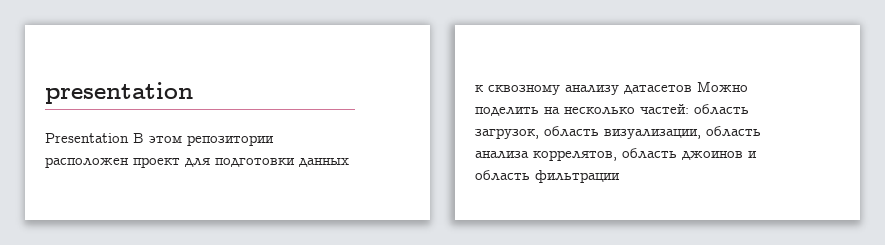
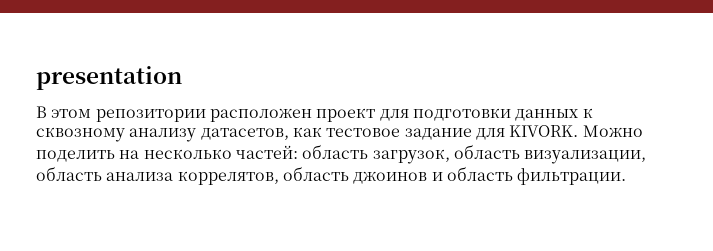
[45,133,129,143] Presentation -> (182, 78) none
[624,85,692,94] датасетов -> [200,125,579,140] датасетов, как тестовое задание для KIVORK.
[535,170,620,183] фильтрации -> [517,168,627,185] фильтрации.

